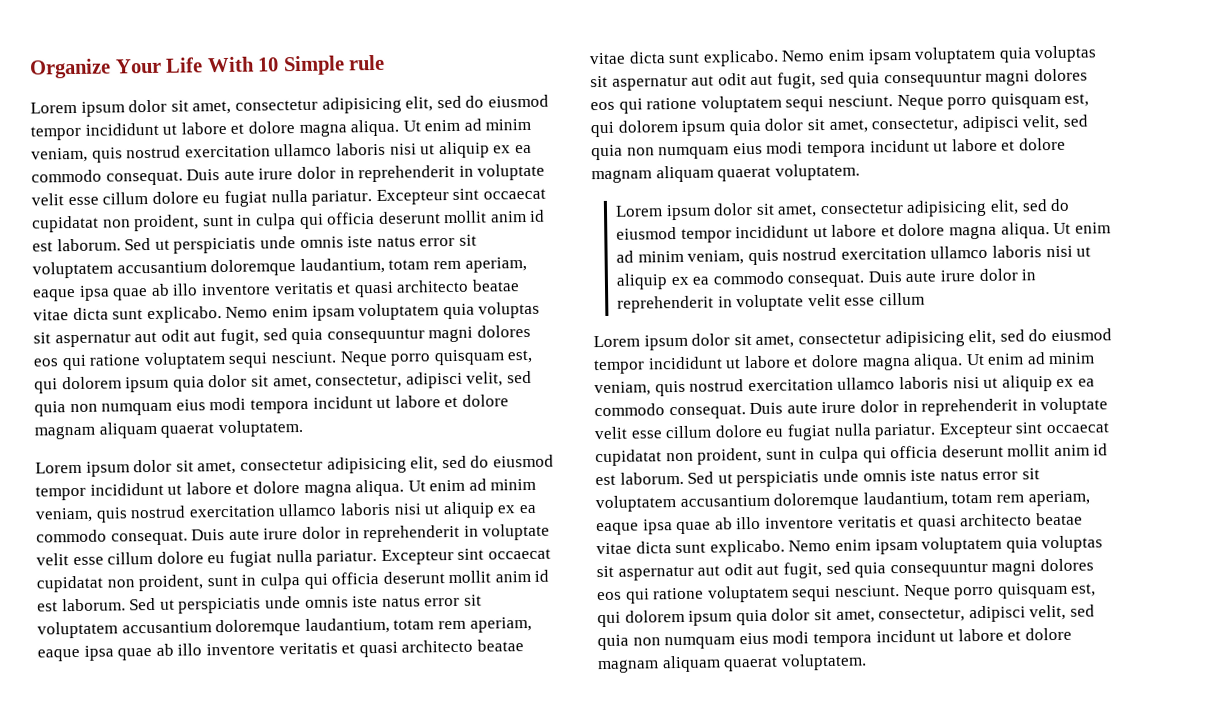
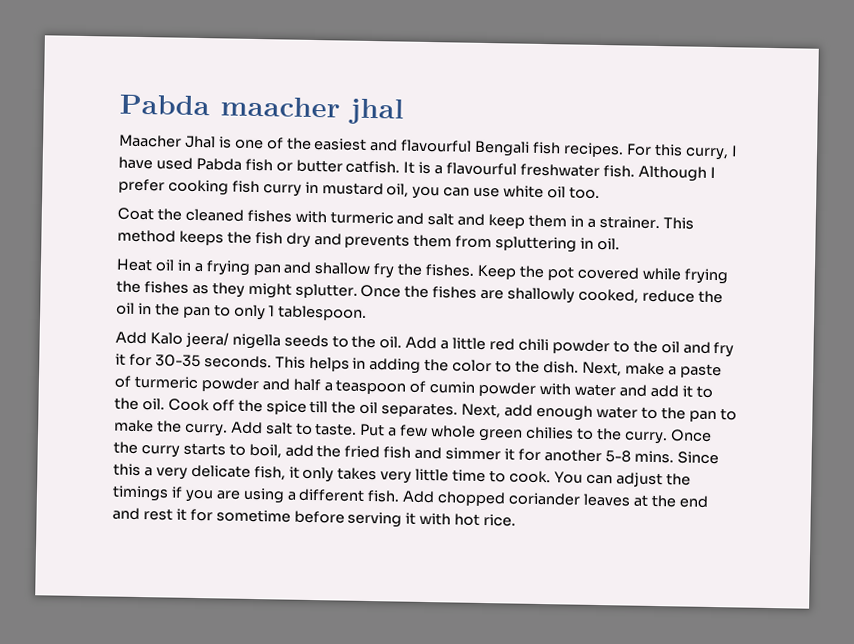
[29,54,386,79] [30,94,549,117] [30,118,532,141] [31,141,532,163] [31,163,546,186] [31,188,546,208] [32,209,546,233] [32,234,477,254] [32,256,527,279] [32,279,520,302] [33,301,541,324] [33,324,531,348] [33,349,534,371] [34,370,532,394] [34,394,509,417] [34,419,303,440] [35,454,554,477] [35,478,537,501] [35,501,536,523] [36,523,551,546] [36,548,551,567] [36,569,550,593] [37,594,482,614] [37,616,532,639] [37,639,524,662] [589,45,1098,67] [590,68,1088,91] [590,92,1090,114] [590,114,1088,138] [591,137,1066,161] [591,163,860,184] [614,198,1071,221] [615,222,1111,243] [615,245,1092,266] [615,268,1037,290] [616,292,925,313] [593,328,1112,351] [593,352,1096,375] [594,375,1095,397] [594,397,1109,420] [594,422,1109,441] [595,443,1109,467] [595,468,1040,488] [595,490,1090,513] [596,512,1083,536] [596,535,1104,557] [596,558,1094,581] [597,582,1097,604] [597,604,1095,628] [597,627,1072,651] [597,653,867,674] Organize Your Life With 10 Simple rule // Lorem ipsum dolor sit amet, consectetur adipisicing elit, sed do eiusmod tempor incididunt ut labore et dolore magna aliqua. Ut enim ad minim veniam, quis nostrud exercitation ullamco laboris nisi ut aliquip ex ea commodo consequat. Duis aute irure dolor in reprehenderit in voluptate velit esse cillum dolore eu fugiat nulla pariatur. Excepteur sint occaecat cupidatat non proident, sunt in culpa qui officia deserunt mollit anim id est laborum. Sed ut perspiciatis unde omnis iste natus error sit voluptatem accusantium doloremque laudantium, totam rem aperiam, eaque ipsa quae ab illo inventore veritatis et quasi architecto beatae vitae dicta sunt explicabo. Nemo enim ipsam voluptatem quia voluptas sit aspernatur aut odit aut fugit, sed quia consequuntur magni dolores eos qui ratione voluptatem sequi nesciunt. Neque porro quisquam est, qui dolorem ipsum quia dolor sit amet, consectetur, adipisci velit, sed quia non numquam eius modi tempora incidunt ut labore et dolore magnam aliquam quaerat voluptatem. // Lorem ipsum dolor sit amet, consectetur adipisicing elit, sed do eiusmod tempor incididunt ut labore et dolore magna aliqua. Ut enim ad minim veniam, quis nostrud exercitation ullamco laboris nisi ut aliquip ex ea commodo consequat. Duis aute irure dolor in reprehenderit in voluptate velit esse cillum dolore eu fugiat nulla pariatur. Excepteur sint occaecat cupidatat non proident, sunt in culpa qui officia deserunt mollit anim id est laborum. Sed ut perspiciatis unde omnis iste natus error sit voluptatem accusantium doloremque laudantium, totam rem aperiam, eaque ipsa quae ab illo inventore veritatis et quasi architecto beatae vitae dicta sunt explicabo. Nemo enim ipsam voluptatem quia voluptas sit aspernatur aut odit aut fugit, sed quia consequuntur magni dolores eos qui ratione voluptatem sequi nesciunt. Neque porro quisquam est, qui dolorem ipsum quia dolor sit amet, consectetur, adipisci velit, sed quia non numquam eius modi tempora incidunt ut labore et dolore magnam aliquam quaerat voluptatem. // Lorem ipsum dolor sit amet, consectetur adipisicing elit, sed do eiusmod tempor incididunt ut labore et dolore magna aliqua. Ut enim ad minim veniam, quis nostrud exercitation ullamco laboris nisi ut aliquip ex ea commodo consequat. Duis aute irure dolor in reprehenderit in voluptate velit esse cillum // Lorem ipsum dolor sit amet, consectetur adipisicing elit, sed do eiusmod tempor incididunt ut labore et dolore magna aliqua. Ut enim ad minim veniam, quis nostrud exercitation ullamco laboris nisi ut aliquip ex ea commodo consequat. Duis aute irure dolor in reprehenderit in voluptate velit esse cillum dolore eu fugiat nulla pariatur. Excepteur sint occaecat cupidatat non proident, sunt in culpa qui officia deserunt mollit anim id est laborum. Sed ut perspiciatis unde omnis iste natus error sit voluptatem accusantium doloremque laudantium, totam rem aperiam, eaque ipsa quae ab illo inventore veritatis et quasi architecto beatae vitae dicta sunt explicabo. Nemo enim ipsam voluptatem quia voluptas sit aspernatur aut odit aut fugit, sed quia consequuntur magni dolores eos qui ratione voluptatem sequi nesciunt. Neque porro quisquam est, qui dolorem ipsum quia dolor sit amet, consectetur, adipisci velit, sed quia non numquam eius modi tempora incidunt ut labore et dolore magnam aliquam quaerat voluptatem. -> [119,94,404,125] [119,134,738,161] [118,156,716,182] [118,178,600,200] [117,207,694,230] [117,229,621,253] [116,258,728,285] [116,280,723,304] [116,302,368,321] [115,331,735,358] [115,353,722,379] [114,375,713,398] [114,397,737,423] [114,419,712,445] [113,441,719,465] [113,463,691,488] [112,485,709,508] [112,507,517,528] Pabda maacher jhal // Maacher Jhal is one of the easiest and flavourful Bengali fish recipes. For this curry, I have used Pabda fish or butter catfish. It is a flavourful freshwater fish. Although I prefer cooking fish curry in mustard oil, you can use white oil too. // Coat the cleaned fishes with turmeric and salt and keep them in a strainer. This method keeps the fish dry and prevents them from spluttering in oil. // Heat oil in a frying pan and shallow fry the fishes. Keep the pot covered while frying the fishes as they might splutter. Once the fishes are shallowly cooked, reduce the oil in the pan to only 1 tablespoon. // Add Kalo jeera/ nigella seeds to the oil. Add a little red chili powder to the oil and fry it for 30-35 seconds. This helps in adding the color to the dish. Next, make a paste of turmeric powder and half a teaspoon of cumin powder with water and add it to the oil. Cook off the spice till the oil separates. Next, add enough water to the pan to make the curry. Add salt to taste. Put a few whole green chilies to the curry. Once the curry starts to boil, add the fried fish and simmer it for another 5-8 mins. Since this a very delicate fish, it only takes very little time to cook. You can adjust the timings if you are using a different fish. Add chopped coriander leaves at the end and rest it for sometime before serving it with hot rice.

